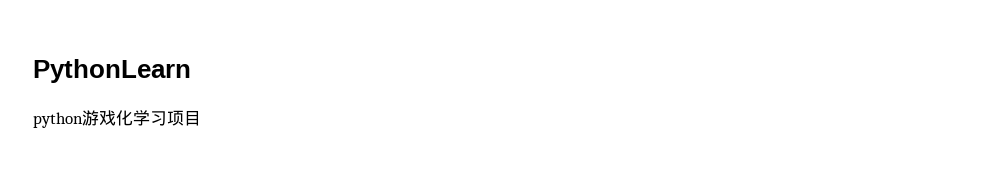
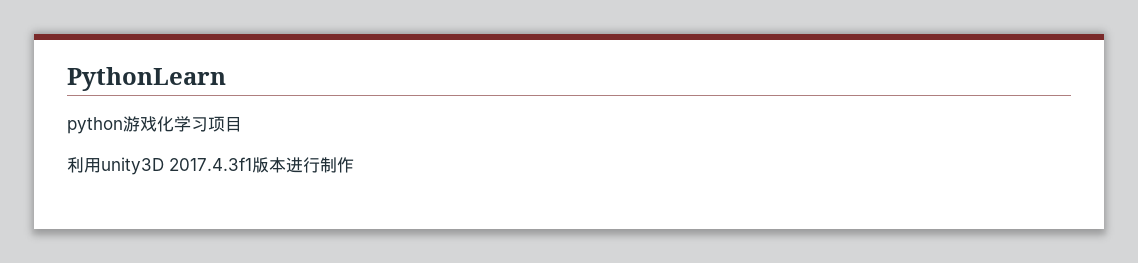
(201, 118) none -> [67,157,354,175] // 利用unity3D 2017.4.3f1版本进行制作

